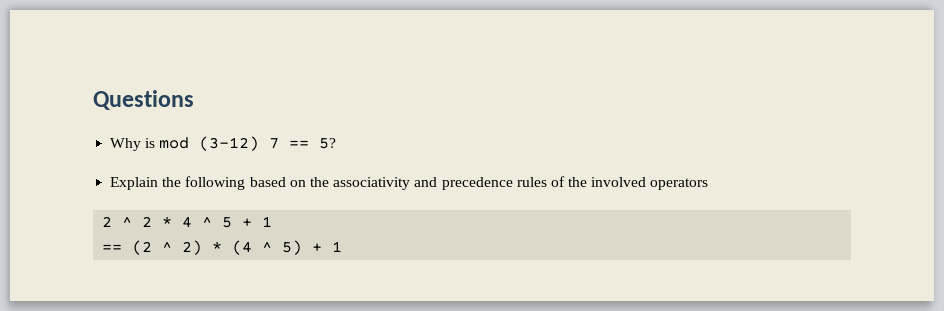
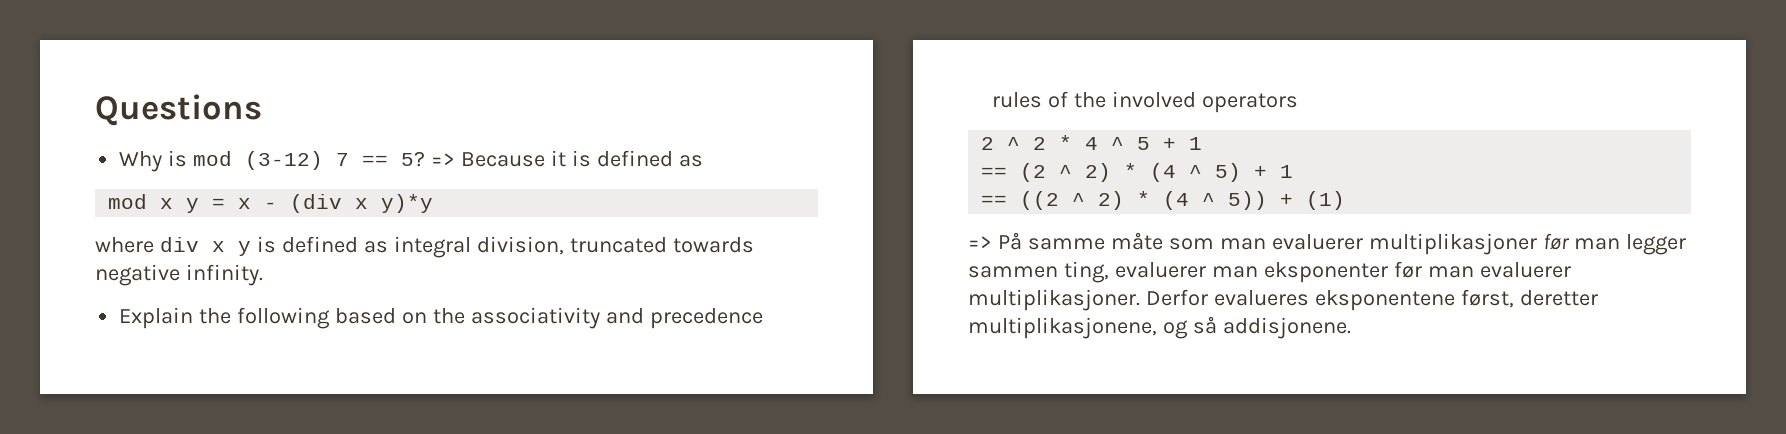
(337, 143) none -> [431,150,703,167] [108,194,434,213] [95,236,754,258] [95,264,263,286] => Because it is defined as // mod x y = x - (div x y)*y // where div x y is defined as integral division, truncated towards negative infinity.
(343, 246) none -> [981,191,1346,210] [968,232,1687,255] [968,261,1571,283] [968,289,1598,311] [968,316,1351,339] // == ((2 ^ 2) * (4 ^ 5)) + (1) // => På samme måte som man evaluerer multiplikasjoner før man legger sammen ting, evaluerer man eksponenter før man evaluerer multiplikasjoner. Derfor evalueres eksponentene først, deretter multiplikasjonene, og så addisjonene.

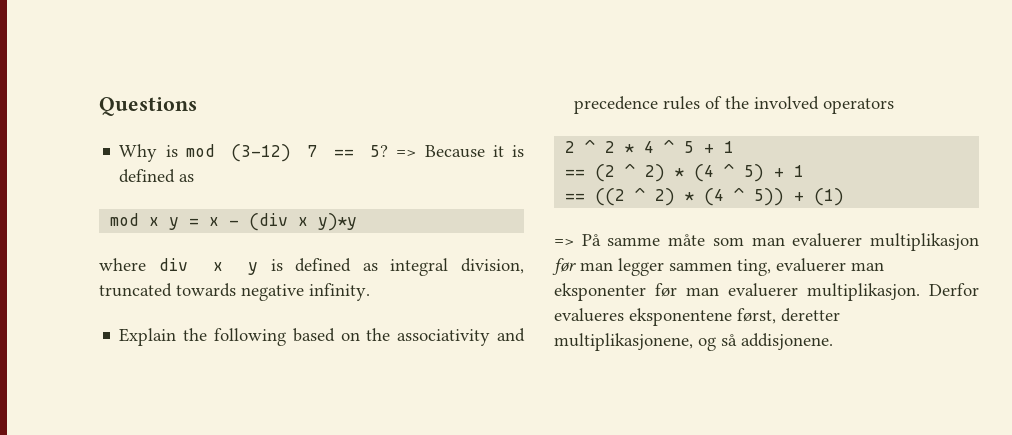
[1368,233,1537,255] multiplikasjoner -> [870,233,979,251] multiplikasjon
[968,289,1140,311] multiplikasjoner. -> [807,283,920,301] multiplikasjon.

